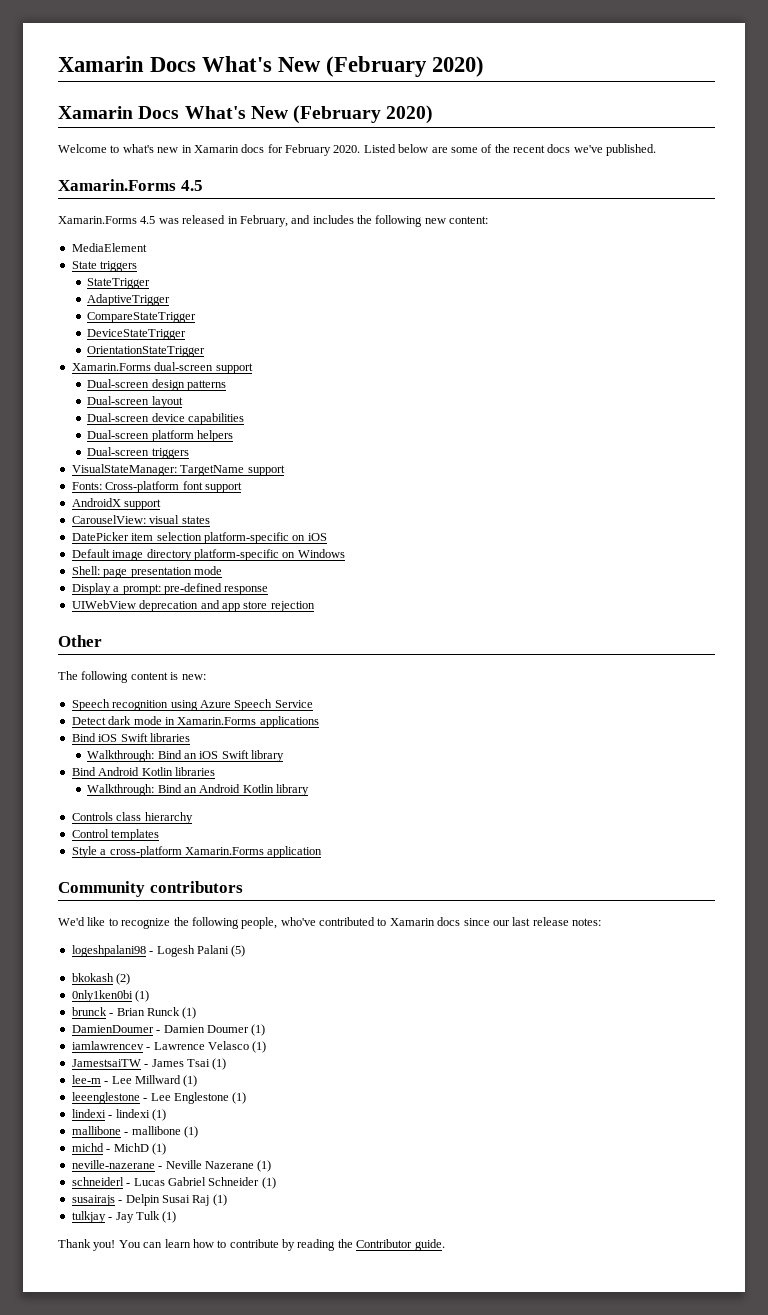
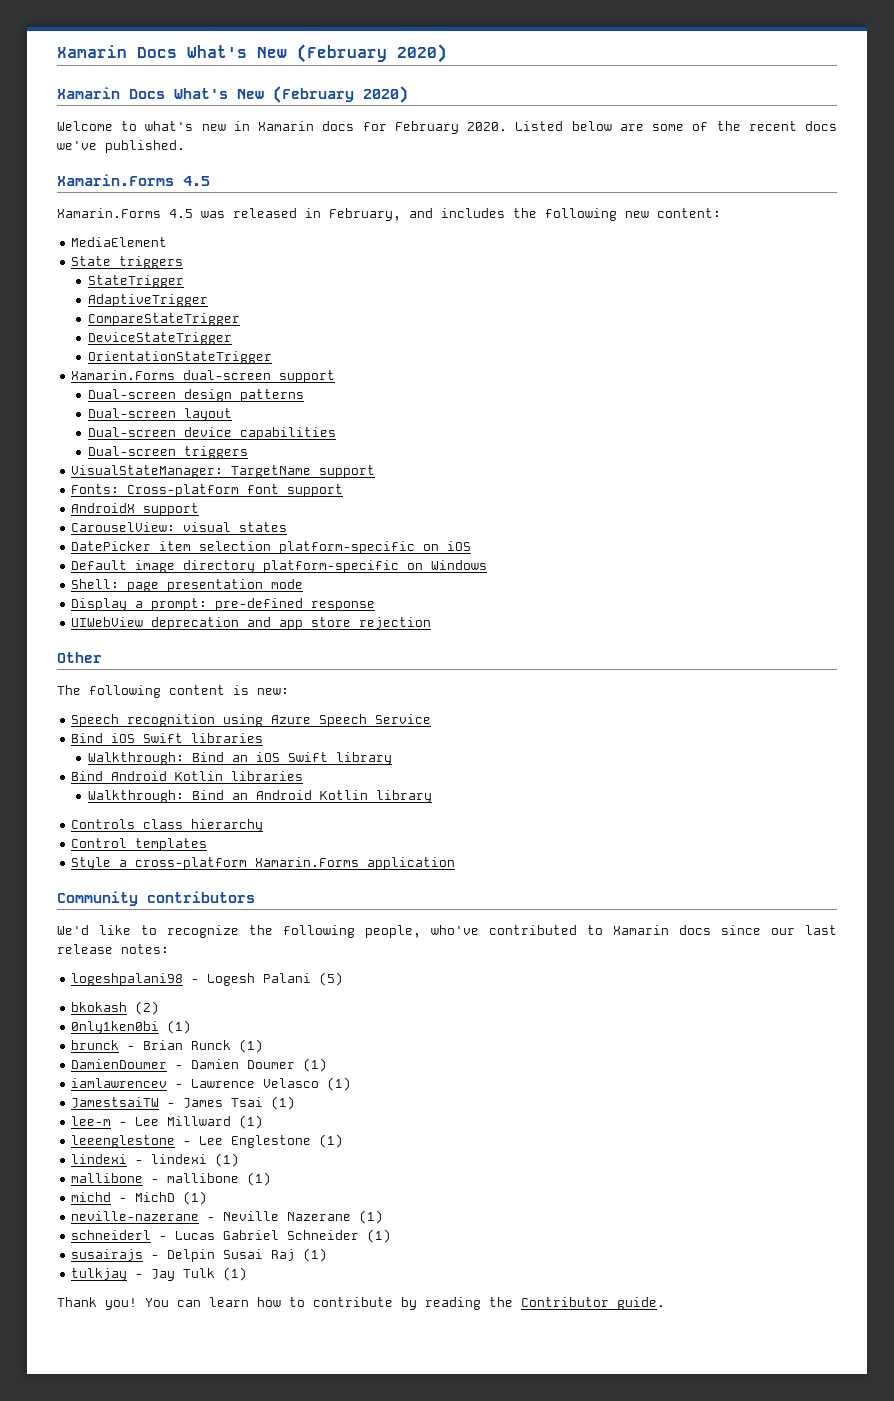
[87,430,234,442] // Dual-screen platform helpers -> (336, 433) none
[71,716,319,728] // Detect dark mode in Xamarin.Forms applications -> (432, 719) none

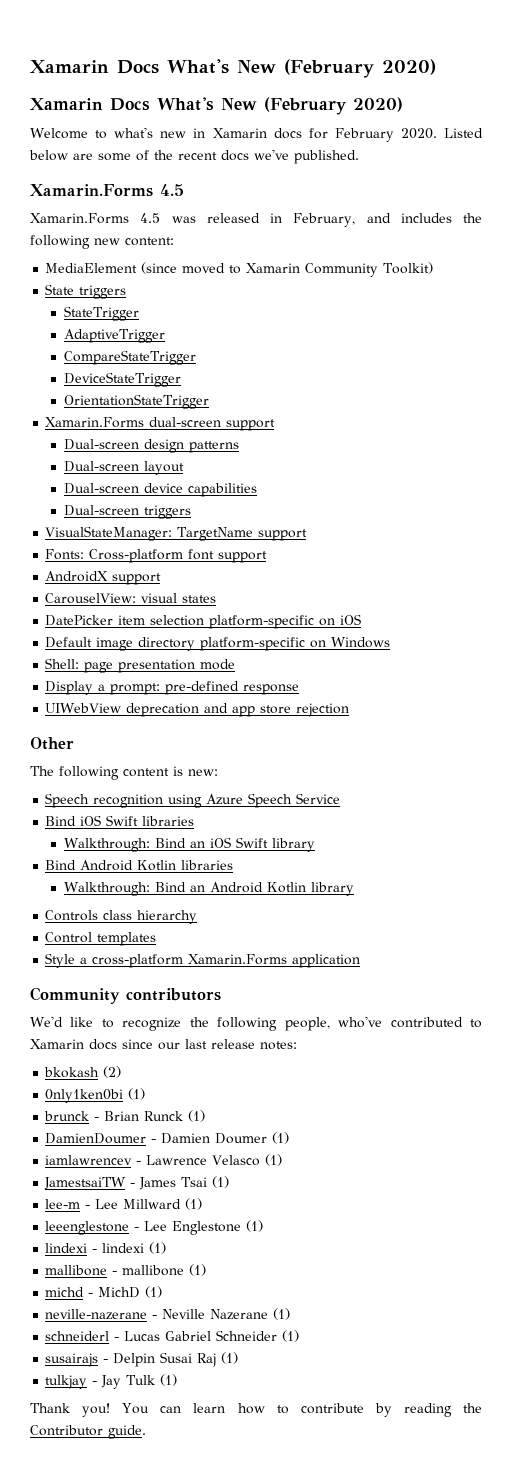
(168, 242) none -> [141,262,434,277] (since moved to Xamarin Community Toolkit)
[71,972,344,986] // logeshpalani98 - Logesh Palani (5) -> (297, 1045) none

